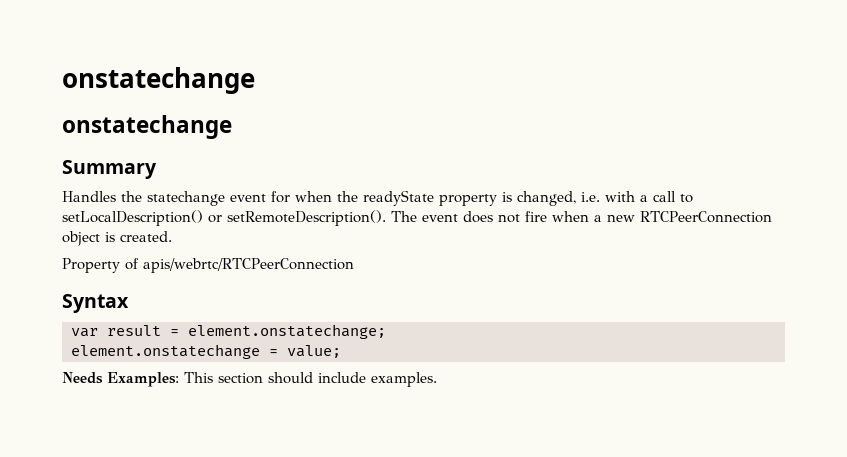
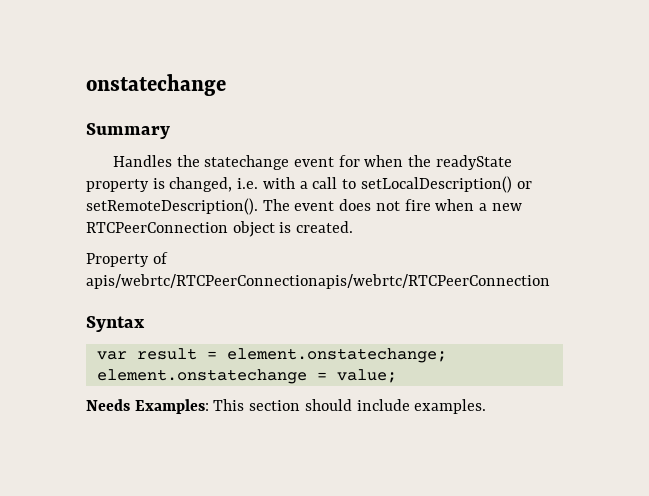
[62,67,255,94] [62,115,232,139] onstatechange // onstatechange -> [86,74,226,96] onstatechange
[143,258,354,273] apis/webrtc/RTCPeerConnection -> [86,274,550,289] apis/webrtc/RTCPeerConnectionapis/webrtc/RTCPeerConnection

